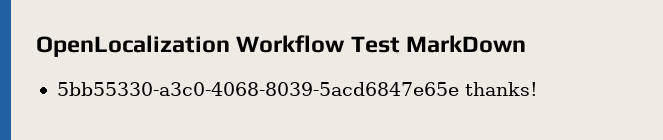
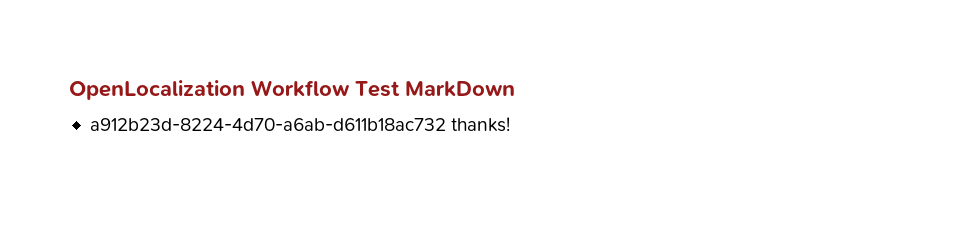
[56,82,459,96] 5bb55330-a3c0-4068-8039-5acd6847e65e -> [89,118,446,131] a912b23d-8224-4d70-a6ab-d611b18ac732

